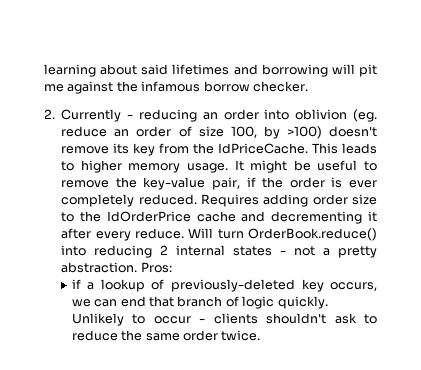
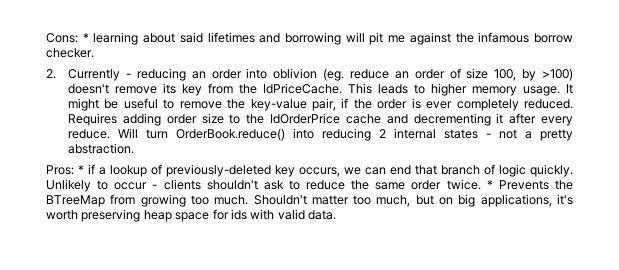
(44, 70) none -> [46,33,89,43] Cons: *
(138, 267) none -> (135, 148) //
(172, 267) // -> [78,165,84,174] *
(261, 335) none -> [486,180,573,190] [46,194,574,207] [46,209,336,222] * Prevents the BTreeMap from growing too much. Shouldn't matter too much, but on big applications, it's worth preserving heap space for ids with valid data.

